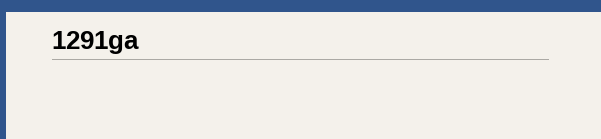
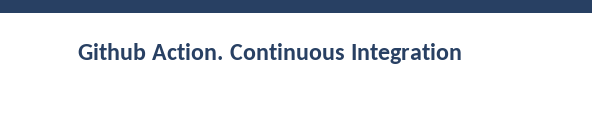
[52,31,139,54] 1291ga -> [78,43,463,64] Github Action. Continuous Integration

